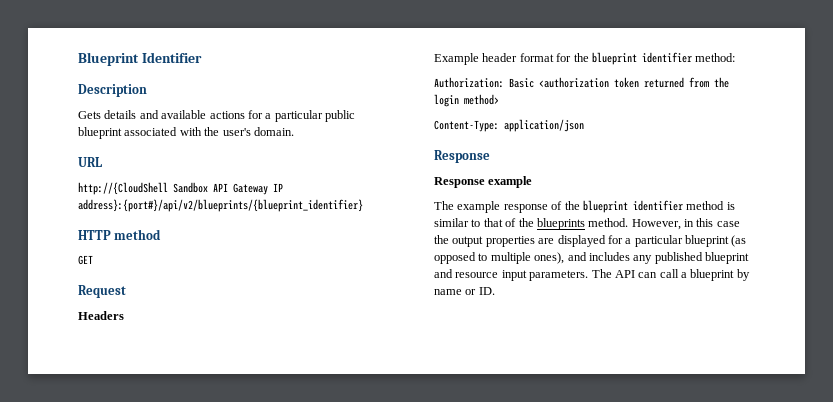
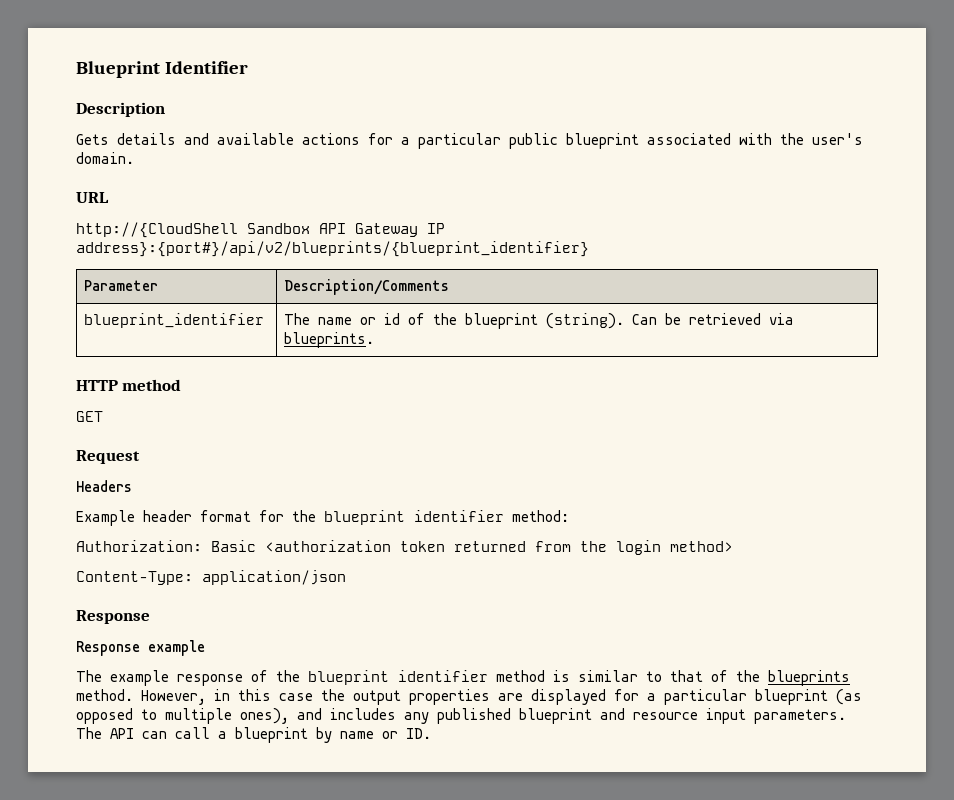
(363, 205) none -> [84,280,159,291] [284,279,450,295] [84,313,265,328] [284,313,795,329] [284,332,375,348] // Parameter | Description/Comments // blueprint_identifier | The name or id of the blueprint (string). Can be retrieved via blueprints.

